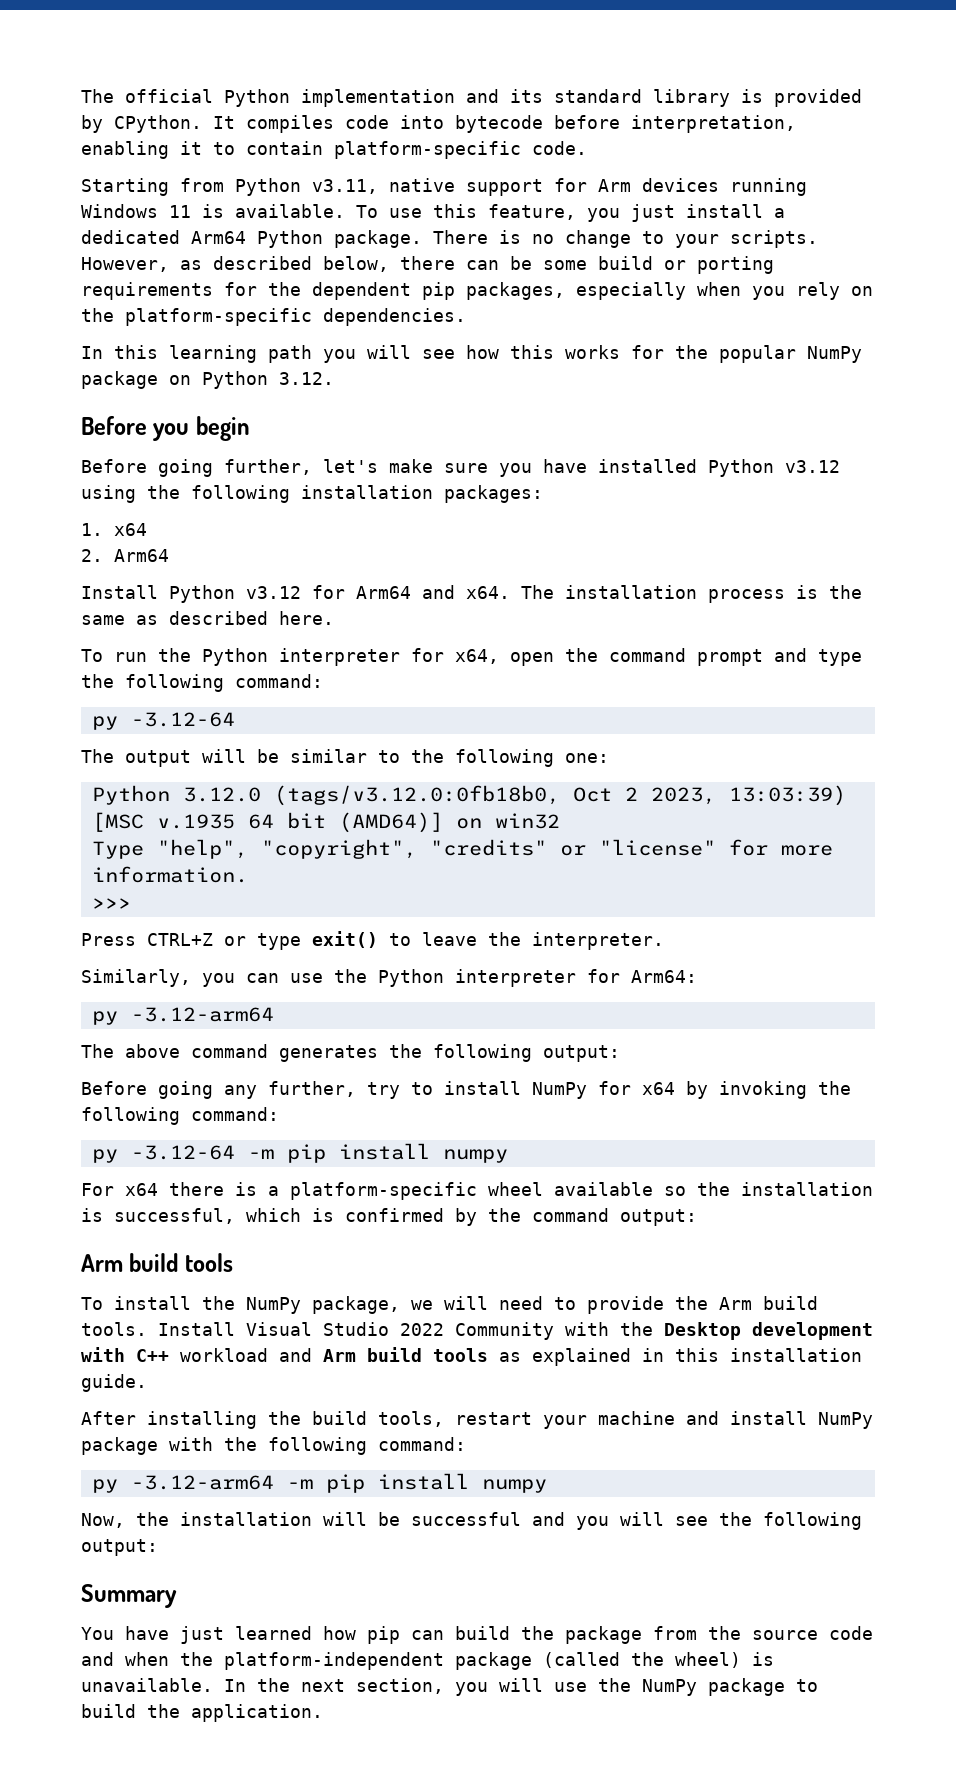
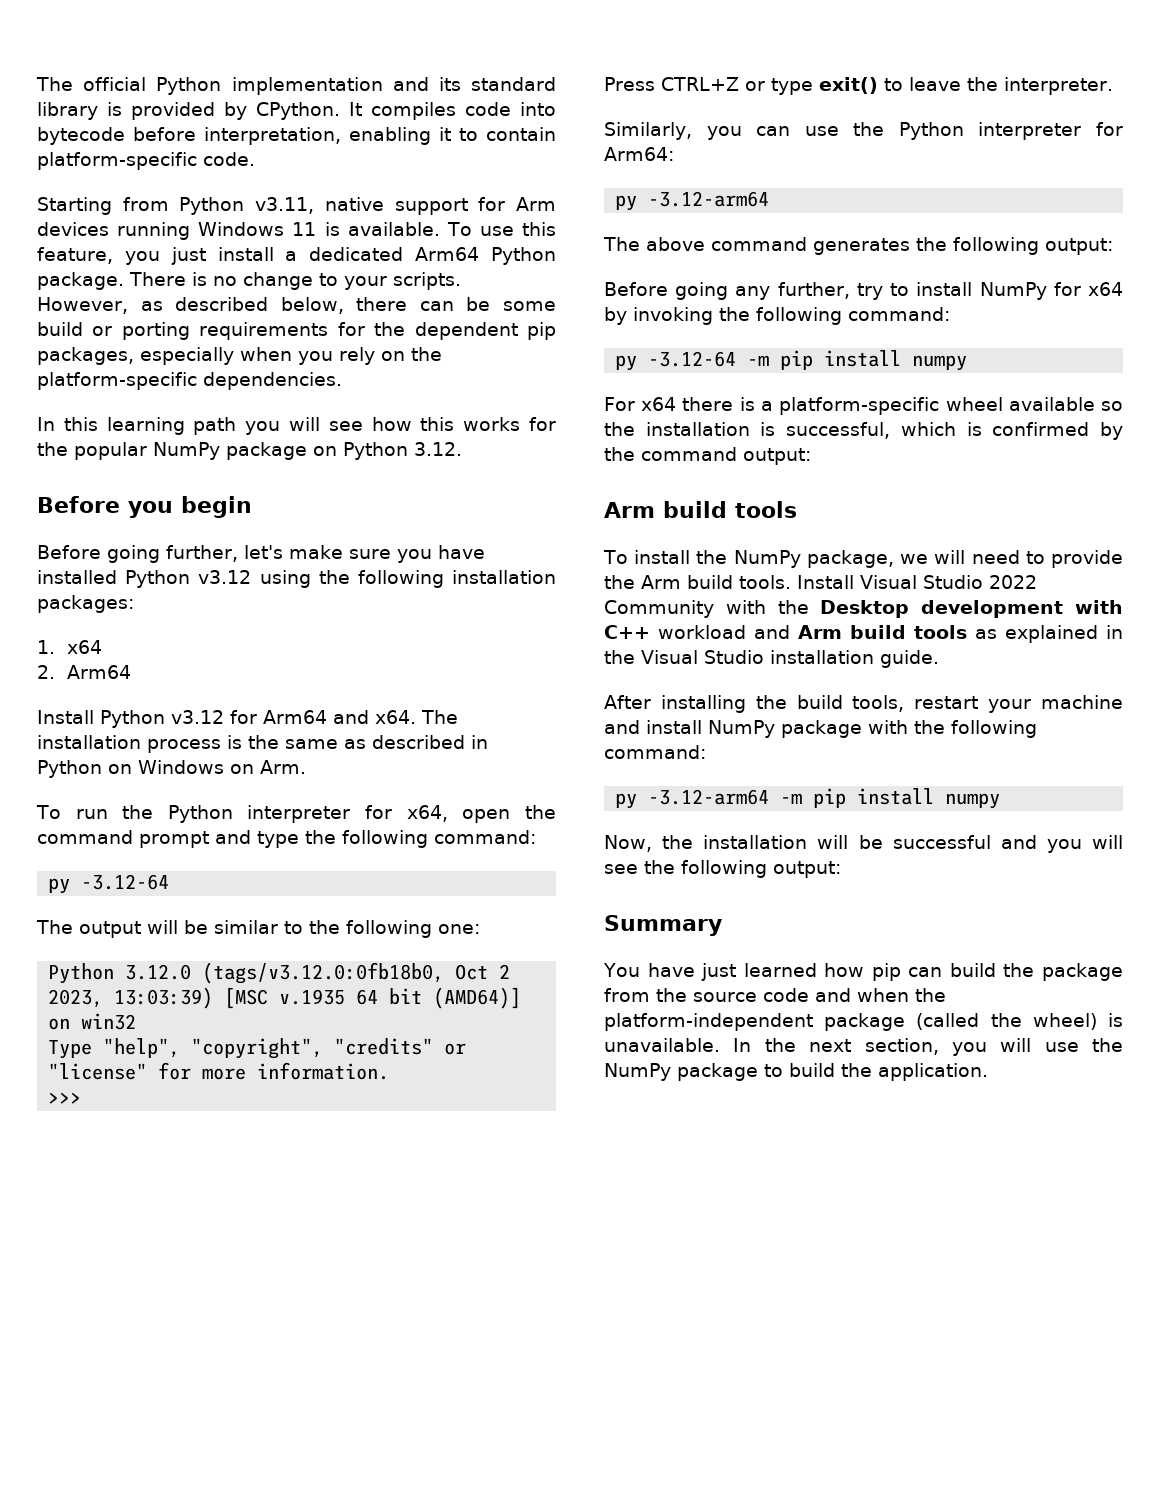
[279,611,334,625] here. -> [471,735,488,749] [37,760,306,778] in Python on Windows on Arm.
[675,1348,719,1362] this -> [604,650,764,664] the Visual Studio

